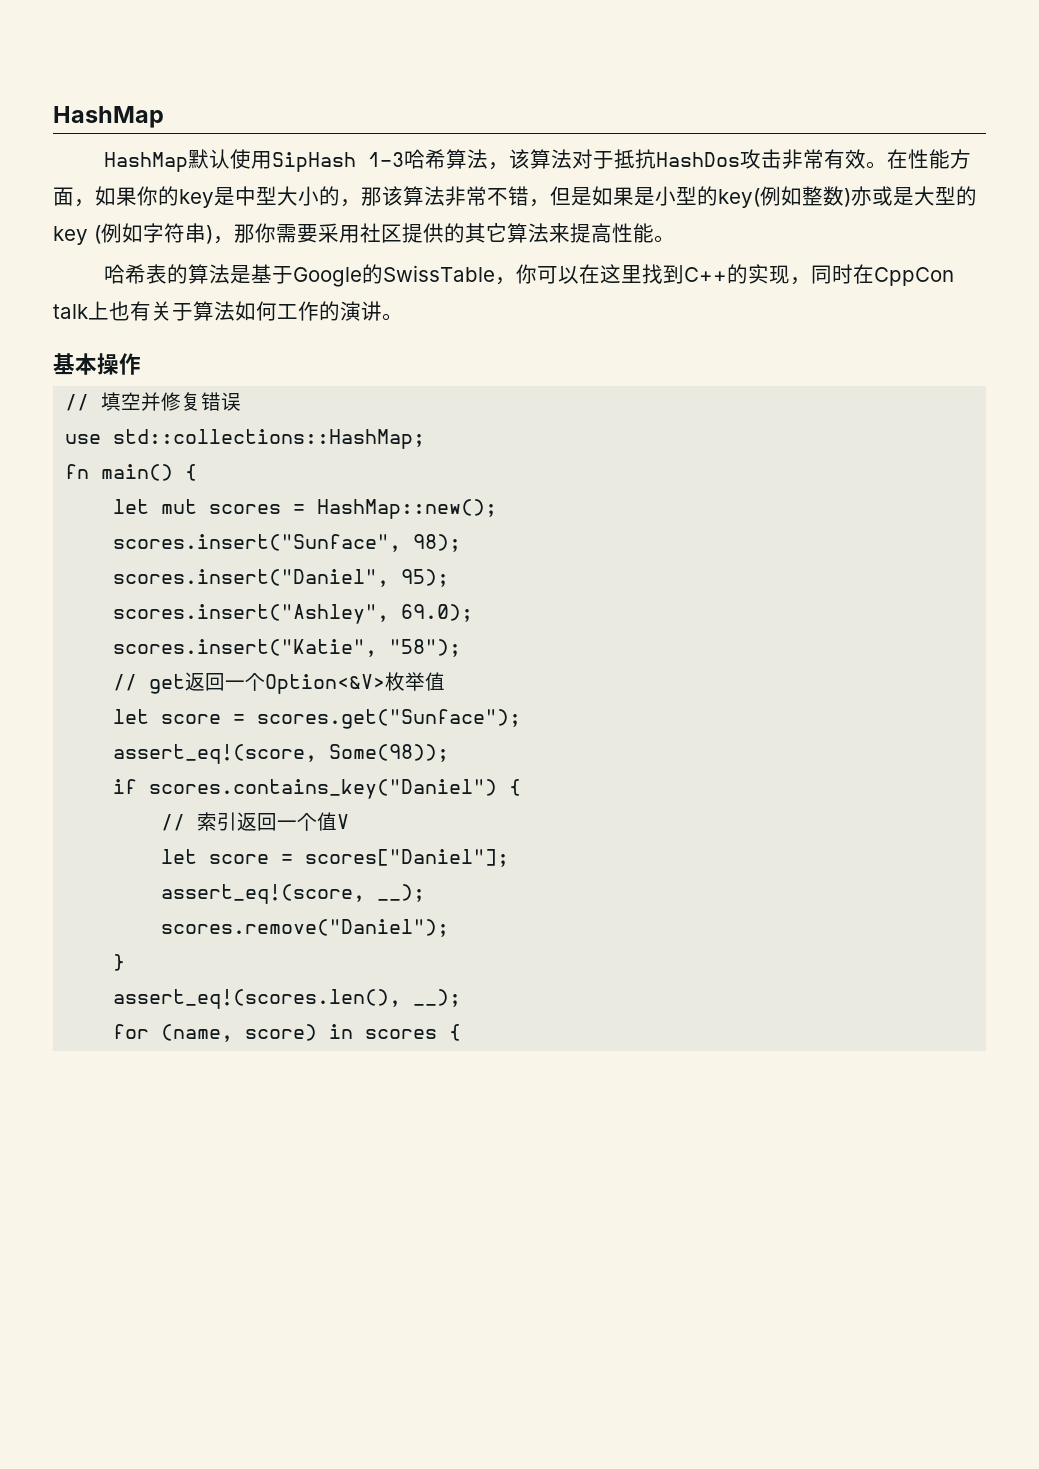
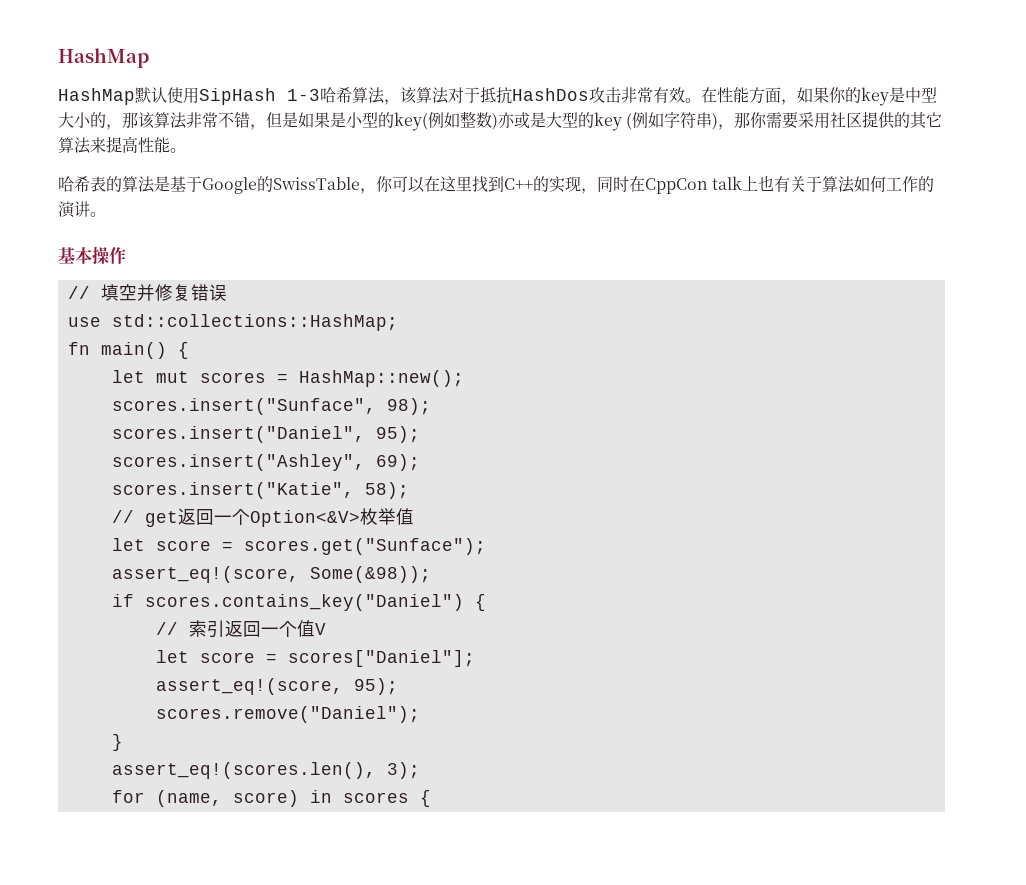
[401,604,474,622] 69.0); -> [375,454,420,471] 69);
[389,639,462,657] "58"); -> [364,482,409,499] 58);
[329,744,450,762] Some(98)); -> [309,566,431,583] Some(&98));
[377,884,426,902] __); -> [353,678,398,695] 95);
[413,989,462,1007] __); -> [386,762,420,779] 3);

